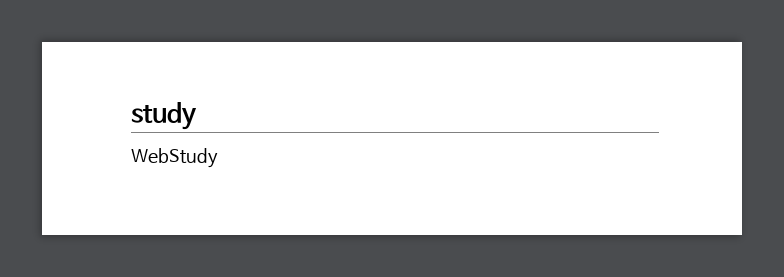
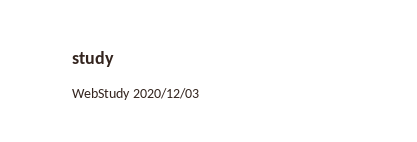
(218, 158) none -> [132,88,199,99] 2020/12/03

